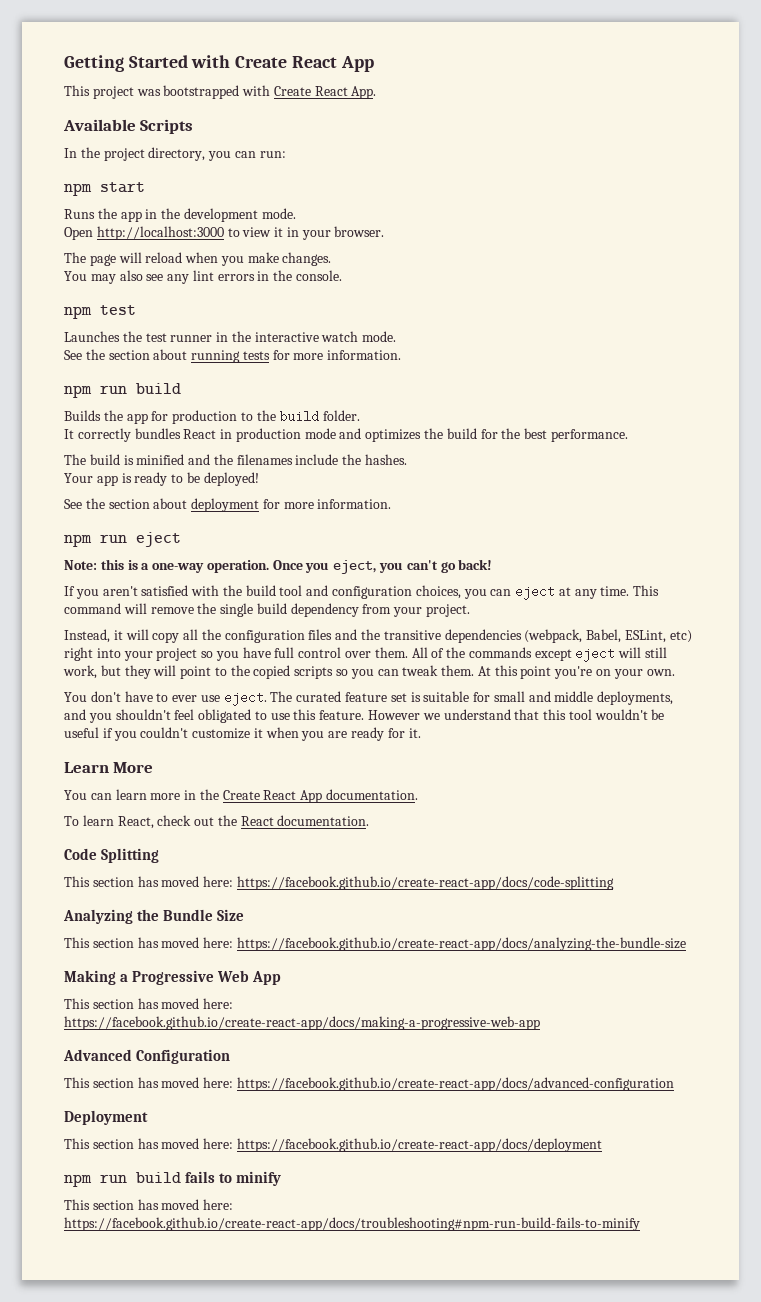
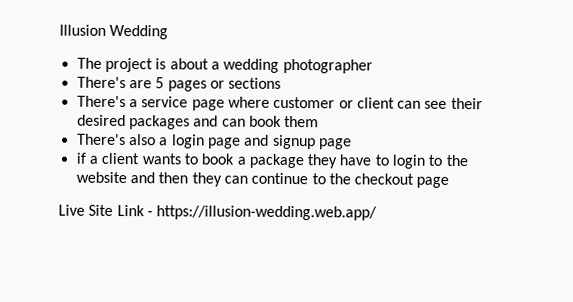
[64,55,374,72] [64,85,377,99] [63,119,194,134] [64,147,286,161] [64,182,145,196] [64,208,296,222] [64,226,385,240] [64,252,332,266] [64,270,343,284] [64,305,136,319] [64,331,397,342] [64,349,402,363] [64,383,181,398] [64,410,361,424] [64,428,628,442] [64,454,408,465] [64,472,259,486] [64,498,392,512] [64,532,181,547] [64,559,493,574] [64,585,660,600] [64,603,471,617] [64,629,692,643] [64,647,668,662] [63,665,675,679] [64,691,674,706] [64,709,665,723] [64,727,421,741] [64,762,154,773] [64,789,419,803] [64,815,370,829] [64,848,160,863] [64,876,614,890] [63,909,245,924] [64,937,686,951] [64,970,282,985] [64,998,234,1009] [64,1016,540,1030] [63,1049,231,1064] [64,1077,674,1091] [64,1110,148,1125] [64,1138,602,1152] [64,1171,282,1187] [64,1199,234,1210] [64,1217,640,1231] Getting Started with Create React App // This project was bootstrapped with Create React App. // Available Scripts // In the project directory, you can run: // npm start // Runs the app in the development mode. // Open http://localhost:3000 to view it in your browser. // The page will reload when you make changes. // You may also see any lint errors in the console. // npm test // Launches the test runner in the interactive watch mode. // See the section about running tests for more information. // npm run build // Builds the app for production to the build folder. // It correctly bundles React in production mode and optimizes the build for the best performance. // The build is minified and the filenames include the hashes. // Your app is ready to be deployed! // See the section about deployment for more information. // npm run eject // Note: this is a one-way operation. Once you eject, you can't go back! // If you aren't satisfied with the build tool and configuration choices, you can eject at any time. This command will remove the single build dependency from your project. // Instead, it will copy all the configuration files and the transitive dependencies (webpack, Babel, ESLint, etc) right into your project so you have full control over them. All of the commands except eject will still work, but they will point to the copied scripts so you can tweak them. At this point you're on your own. // You don't have to ever use eject. The curated feature set is suitable for small and middle deployments, and you shouldn't feel obligated to use this feature. However we understand that this tool wouldn't be useful if you couldn't customize it when you are ready for it. // Learn More // You can learn more in the Create React App documentation. // To learn React, check out the React documentation. // Code Splitting // This section has moved here: https://facebook.github.io/create-react-app/docs/code-splitting // Analyzing the Bundle Size // This section has moved here: https://facebook.github.io/create-react-app/docs/analyzing-the-bundle-size // Making a Progressive Web App // This section has moved here: https://facebook.github.io/create-react-app/docs/making-a-progressive-web-app // Advanced Configuration // This section has moved here: https://facebook.github.io/create-react-app/docs/advanced-configuration // Deployment // This section has moved here: https://facebook.github.io/create-react-app/docs/deployment // npm run build fails to minify // This section has moved here: https://facebook.github.io/create-react-app/docs/troubleshooting#npm-run-build-fails-to-minify -> [59,24,169,40] [76,57,373,74] [76,76,282,92] [76,95,483,111] [76,114,320,130] [76,133,352,150] [75,152,468,169] [75,171,450,188] [58,204,378,221] Illusion Wedding // The project is about a wedding photographer // There's are 5 pages or sections // There's a service page where customer or client can see their desired packages and can book them // There's also a login page and signup page // if a client wants to book a package they have to login to the website and then they can continue to the checkout page // Live Site Link - https://illusion-wedding.web.app/

